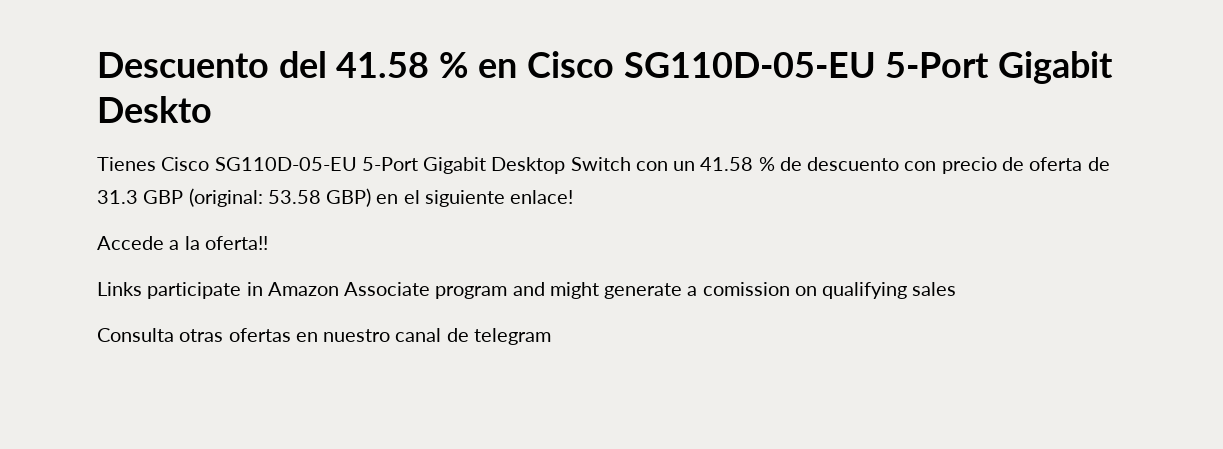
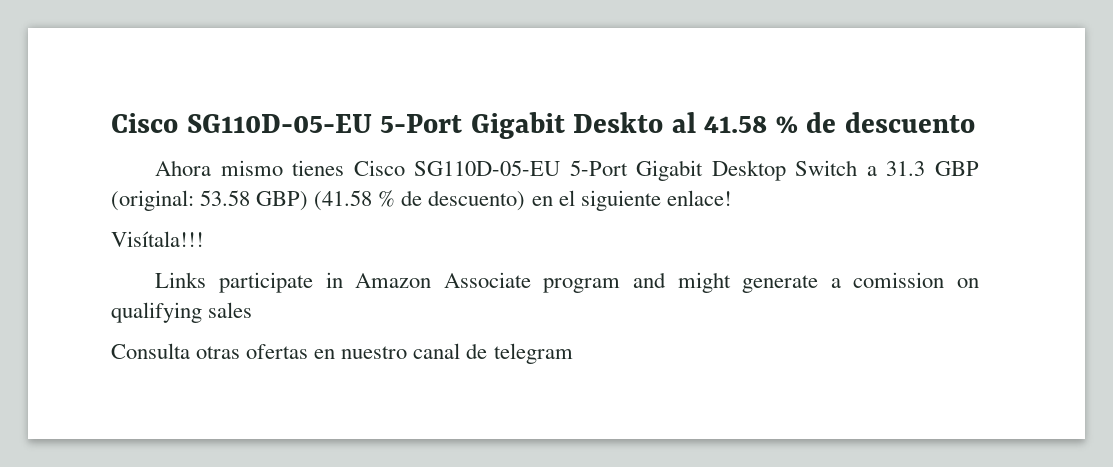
[97,51,518,78] Descuento del 41.58 % en -> (111, 123) none
[97,157,156,171] // Tienes -> [671,112,975,133] [155,160,345,176] al 41.58 % de descuento // Ahora mismo tienes
[635,157,1110,174] con un 41.58 % de descuento con precio de oferta de -> [866,166,877,176] a
(372, 197) none -> [314,190,526,211] (41.58 % de descuento)
[97,236,268,250] Accede a la oferta!! -> [111,231,204,247] Visítala!!!

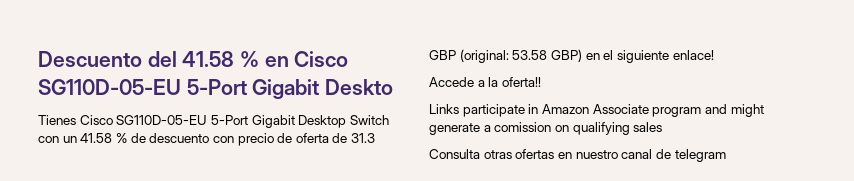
(111, 123) none -> [38,51,289,67] Descuento del 41.58 % en
[671,112,975,133] [155,160,345,176] al 41.58 % de descuento // Ahora mismo tienes -> [38,115,76,125] // Tienes
[866,166,877,176] a -> [38,133,348,146] con un 41.58 % de descuento con precio de oferta de
[314,190,526,211] (41.58 % de descuento) -> (582, 55) none
[111,231,204,247] Visítala!!! -> [429,77,541,87] Accede a la oferta!!

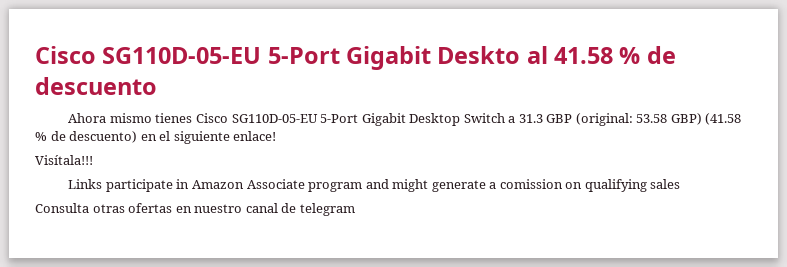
[38,51,289,67] Descuento del 41.58 % en -> (35, 55) none
[38,115,76,125] // Tienes -> [526,46,676,64] [35,77,157,95] [68,113,193,123] al 41.58 % de descuento // Ahora mismo tienes
[38,133,348,146] con un 41.58 % de descuento con precio de oferta de -> [508,116,516,123] a
(582, 55) none -> [705,113,742,125] [35,131,138,143] (41.58 % de descuento)
[429,77,541,87] Accede a la oferta!! -> [35,155,93,165] Visítala!!!

